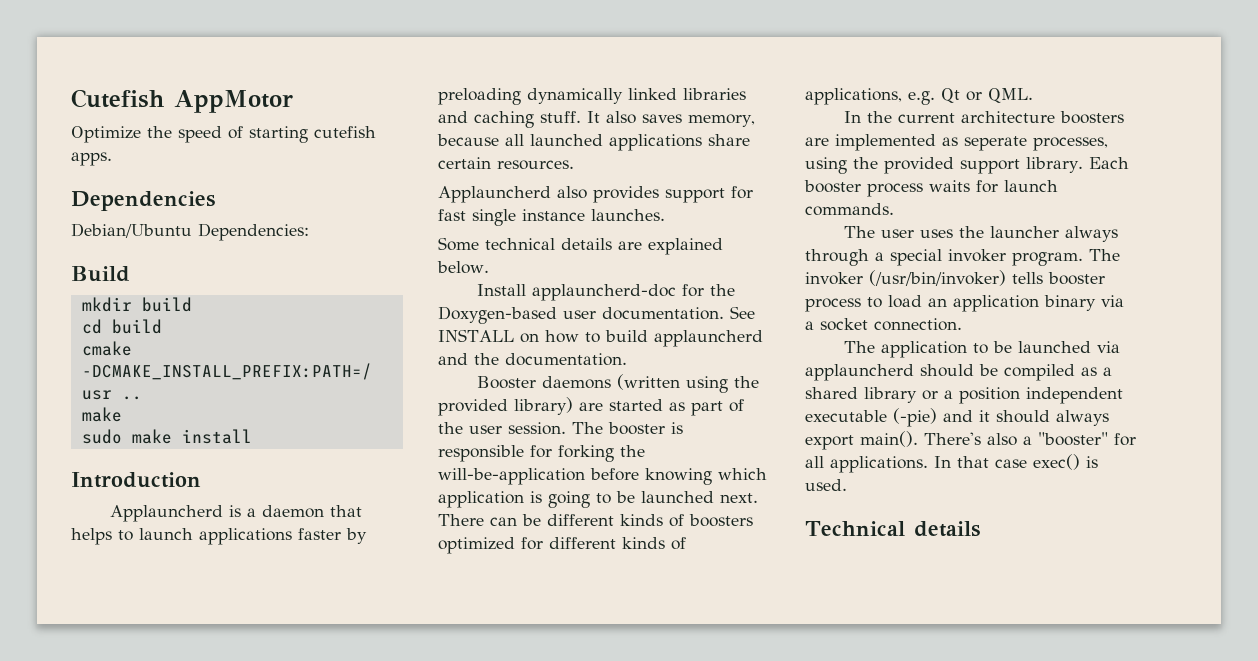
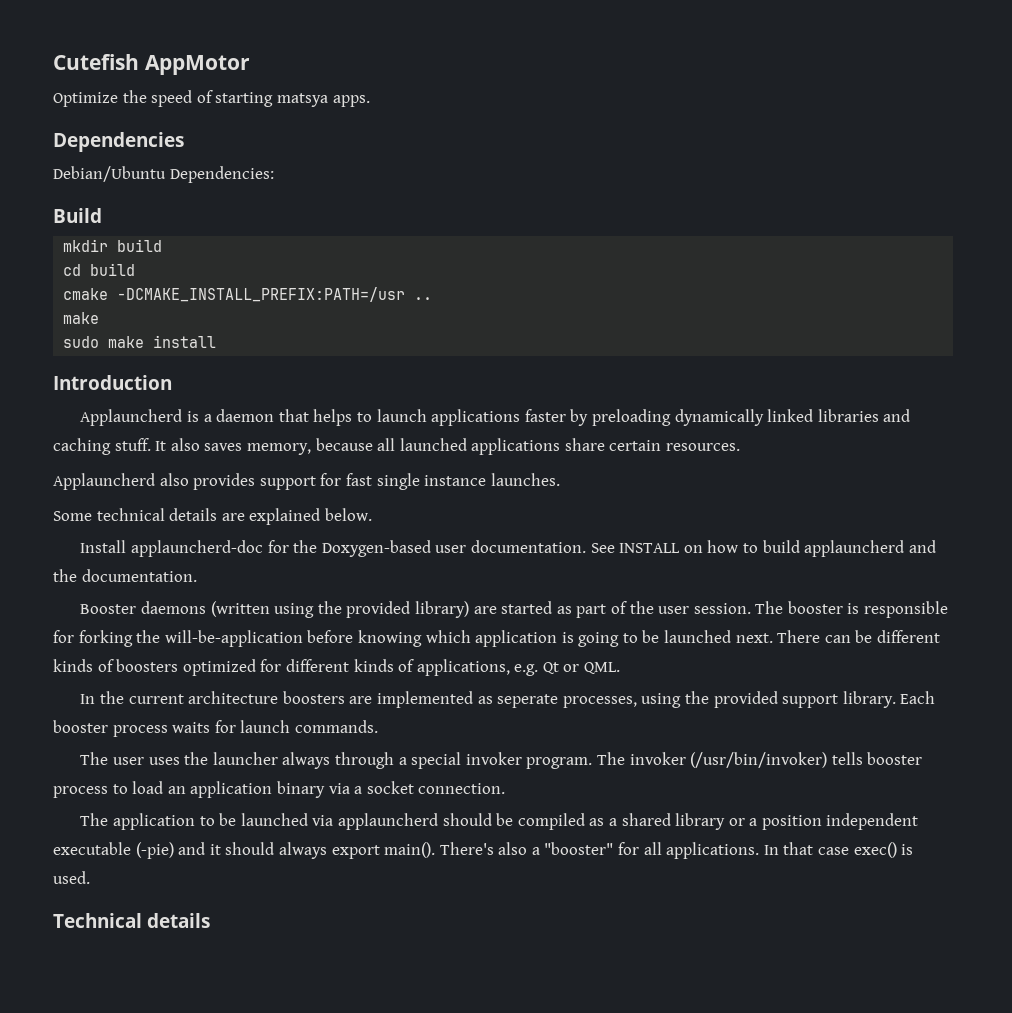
[314,126,376,138] cutefish -> [276,93,328,107] matsya

